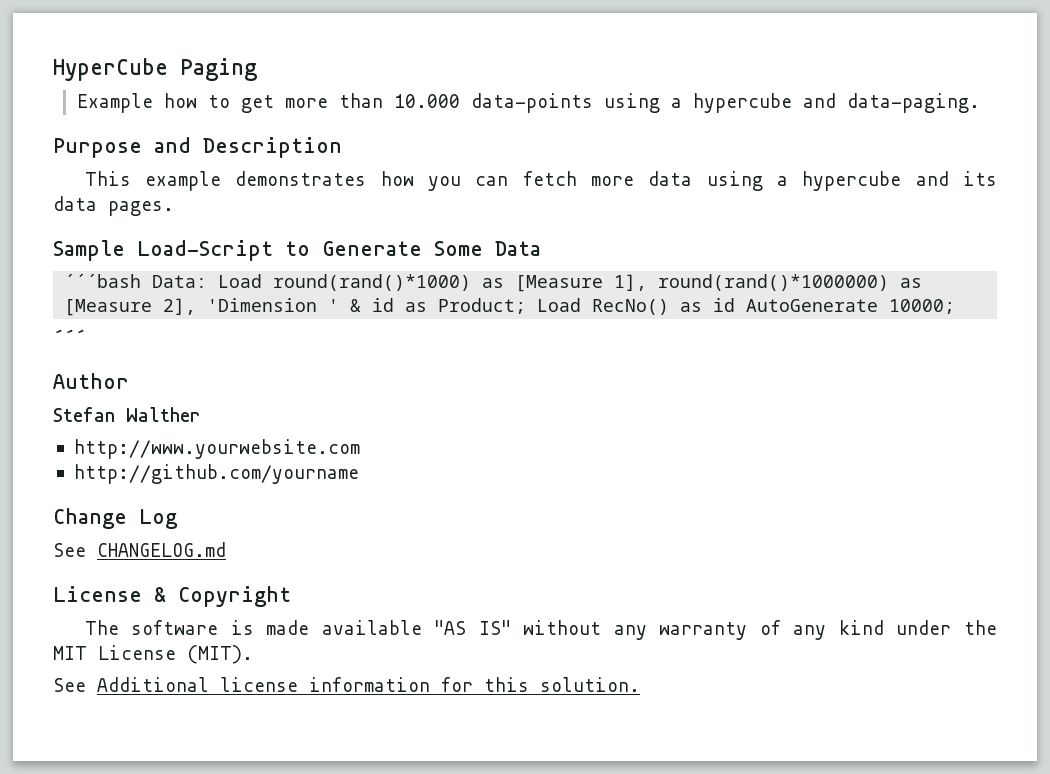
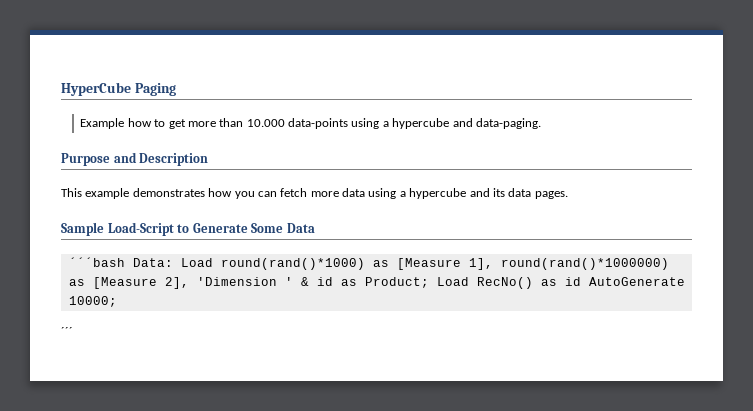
[53,373,129,389] [53,407,200,422] [73,439,360,459] [73,464,359,484] [53,508,178,529] [53,542,226,557] [53,586,291,607] [84,620,997,640] [53,645,253,664] [53,677,640,692] // Author // Stefan Walther // http://www.yourwebsite.com // http://github.com/yourname // Change Log // See CHANGELOG.md // License & Copyright // The software is made available "AS IS" without any warranty of any kind under the MIT License (MIT). // See Additional license information for this solution. -> (73, 331) none

